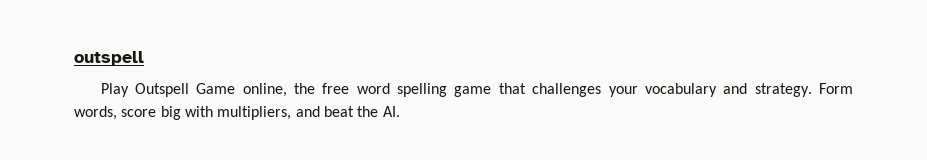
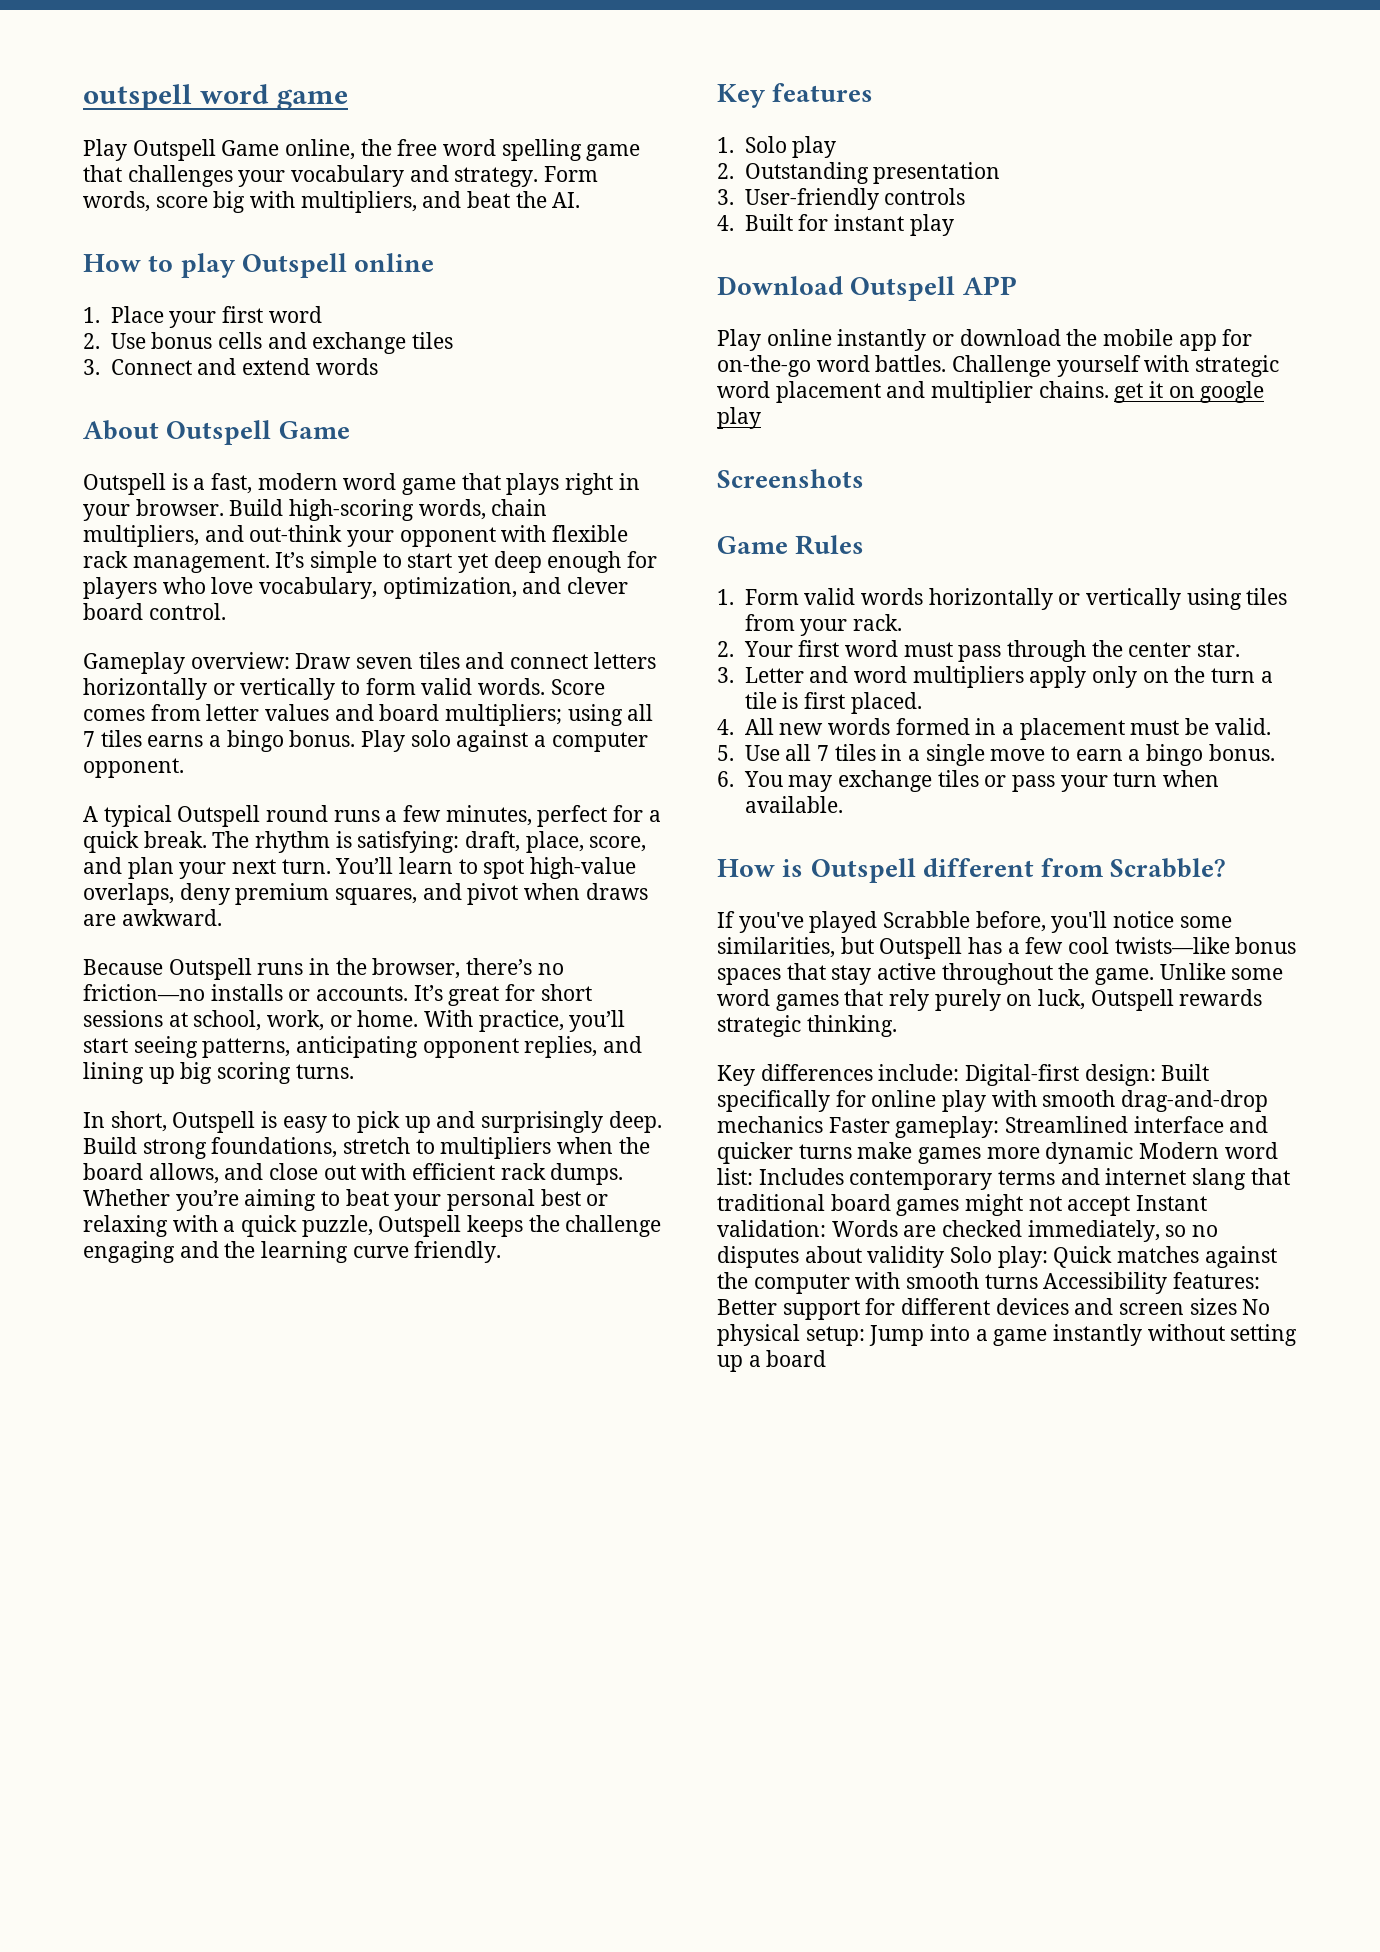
(144, 58) none -> [199,84,348,110] word game
(400, 111) none -> [83,253,435,278] [83,306,322,328] [83,332,453,354] [83,358,378,375] [83,420,350,445] [83,473,640,495] [83,499,548,521] [83,525,629,547] [83,551,658,573] [83,577,629,599] [83,603,226,620] [83,652,656,674] [83,678,605,700] [83,704,654,726] [83,730,648,752] [83,758,184,778] [83,805,661,827] [83,831,647,853] [83,857,637,879] [83,883,648,905] [83,909,222,926] [83,958,564,980] [83,984,592,1006] [83,1010,626,1032] [83,1036,643,1058] [83,1062,354,1084] [83,1111,662,1133] [83,1137,650,1159] [83,1163,624,1185] [83,1189,609,1211] [83,1215,662,1237] [83,1241,502,1263] [717,83,874,108] [717,136,837,158] [717,162,1001,184] [717,188,966,210] [717,214,954,236] [717,276,1017,301] [717,329,1253,351] [717,355,1280,377] [717,381,1265,403] [717,407,761,429] [717,469,864,488] [717,535,865,555] [717,588,1288,610] [744,614,902,636] [717,640,1240,662] [717,666,1273,688] [744,692,922,714] [717,718,1271,740] [717,744,1275,766] [717,770,1219,792] [744,796,843,813] [717,858,1227,883] [717,911,1232,933] [717,937,1297,959] [717,963,1284,985] [717,989,1263,1011] [717,1015,897,1037] [717,1064,1210,1086] [717,1090,1269,1112] [717,1116,1269,1138] [717,1142,1278,1164] [717,1168,1290,1190] [717,1194,1208,1216] [717,1220,1219,1242] [717,1246,1277,1268] [717,1272,1261,1294] [717,1298,1271,1320] [717,1324,1298,1346] [717,1350,827,1372] // How to play Outspell online // 1. Place your first word // 2. Use bonus cells and exchange tiles // 3. Connect and extend words // About Outspell Game // Outspell is a fast, modern word game that plays right in your browser. Build high-scoring words, chain multipliers, and out-think your opponent with flexible rack management. It’s simple to start yet deep enough for players who love vocabulary, optimization, and clever board control. // Gameplay overview: Draw seven tiles and connect letters horizontally or vertically to form valid words. Score comes from letter values and board multipliers; using all 7 tiles earns a bingo bonus. Play solo against a computer opponent. // A typical Outspell round runs a few minutes, perfect for a quick break. The rhythm is satisfying: draft, place, score, and plan your next turn. You’ll learn to spot high-value overlaps, deny premium squares, and pivot when draws are awkward. // Because Outspell runs in the browser, there’s no friction—no installs or accounts. It’s great for short sessions at school, work, or home. With practice, you’ll start seeing patterns, anticipating opponent replies, and lining up big scoring turns. // In short, Outspell is easy to pick up and surprisingly deep. Build strong foundations, stretch to multipliers when the board allows, and close out with efficient rack dumps. Whether you’re aiming to beat your personal best or relaxing with a quick puzzle, Outspell keeps the challenge engaging and the learning curve friendly. // Key features // 1. Solo play // 2. Outstanding presentation // 3. User-friendly controls // 4. Built for instant play // Download Outspell APP // Play online instantly or download the mobile app for on-the-go word battles. Challenge yourself with strategic word placement and multiplier chains. get it on google play // Screenshots // Game Rules // 1. Form valid words horizontally or vertically using tiles from your rack. // 2. Your first word must pass through the center star. // 3. Letter and word multipliers apply only on the turn a tile is first placed. // 4. All new words formed in a placement must be valid. // 5. Use all 7 tiles in a single move to earn a bingo bonus. // 6. You may exchange tiles or pass your turn when available. // How is Outspell different from Scrabble? // If you've played Scrabble before, you'll notice some similarities, but Outspell has a few cool twists—like bonus spaces that stay active throughout the game. Unlike some word games that rely purely on luck, Outspell rewards strategic thinking. // Key differences include: Digital-first design: Built specifically for online play with smooth drag-and-drop mechanics Faster gameplay: Streamlined interface and quicker turns make games more dynamic Modern word list: Includes contemporary terms and internet slang that traditional board games might not accept Instant validation: Words are checked immediately, so no disputes about validity Solo play: Quick matches against the computer with smooth turns Accessibility features: Better support for different devices and screen sizes No physical setup: Jump into a game instantly without setting up a board

